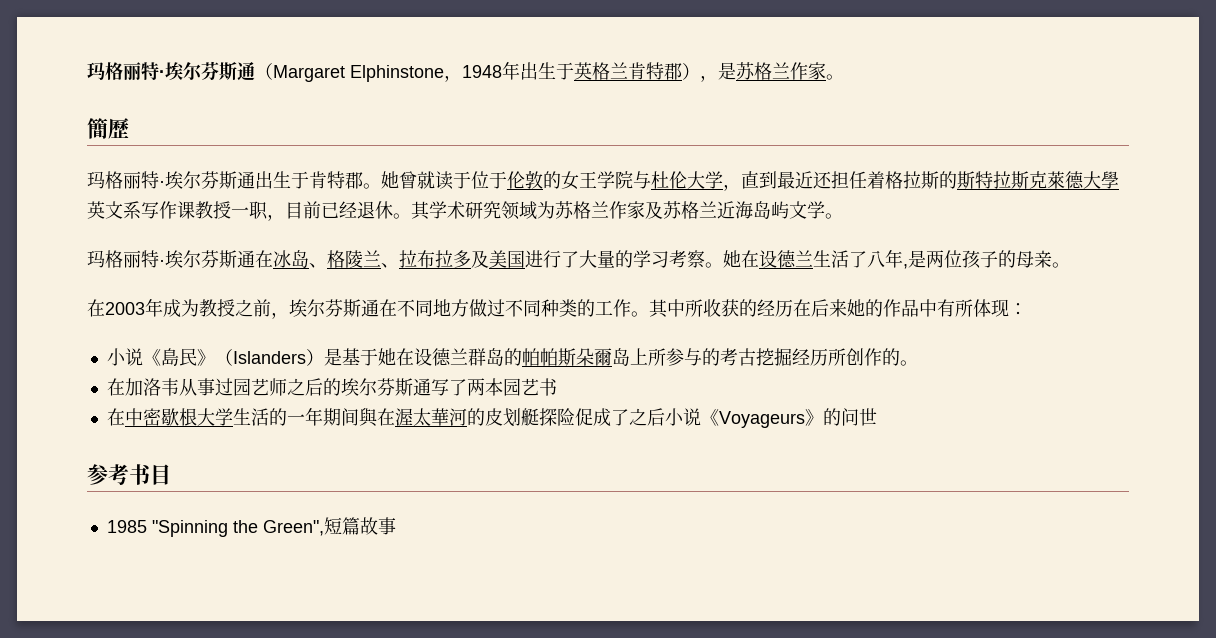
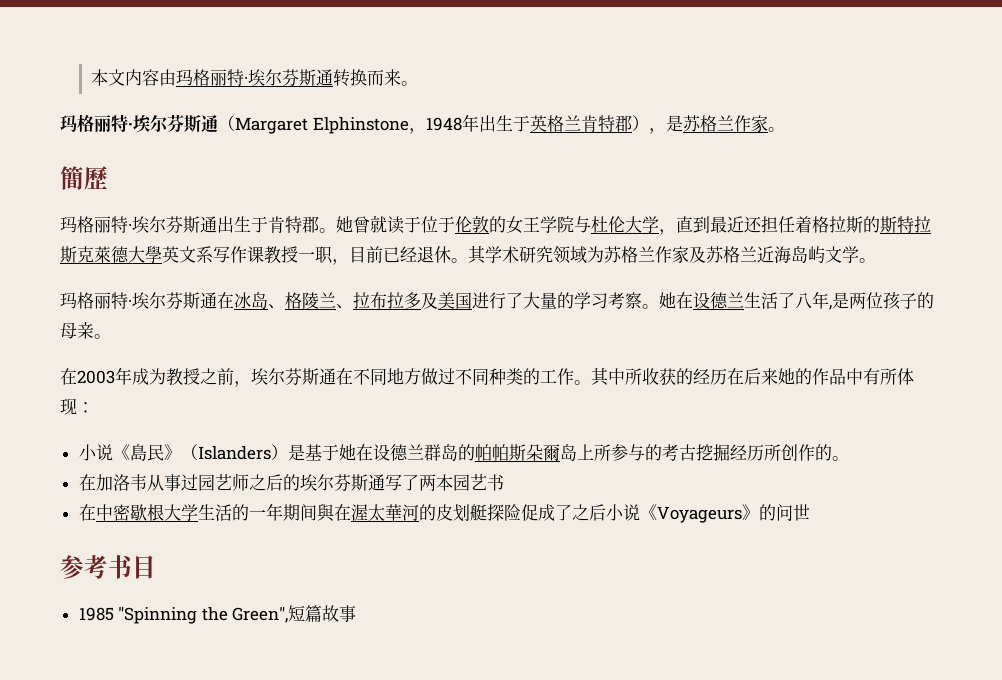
(87, 71) none -> [91,69,419,87] 本文内容由玛格丽特·埃尔芬斯通转换而来。 //

